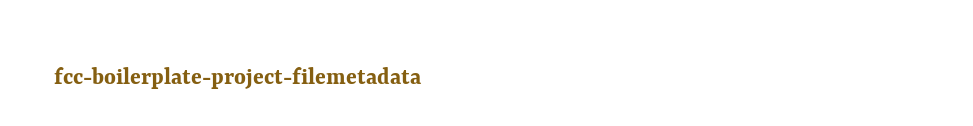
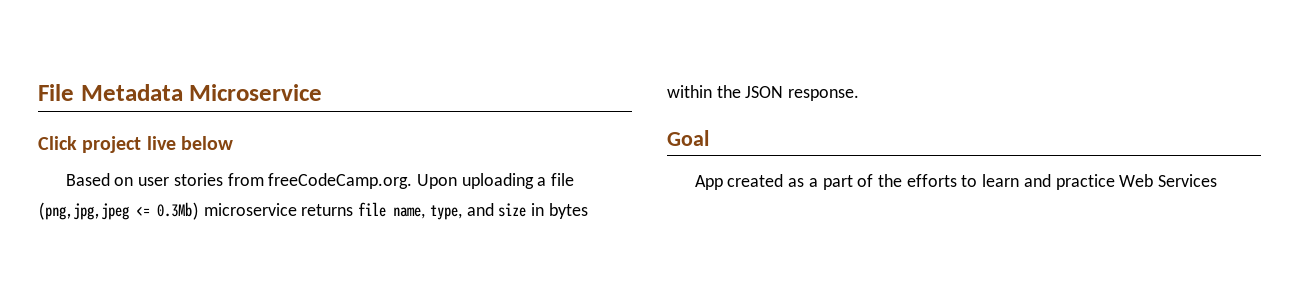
[54,67,422,89] fcc-boilerplate-project-filemetadata -> [38,84,323,101] [38,136,233,153] [65,173,575,189] [38,202,588,220] [667,85,860,101] [667,130,709,146] [694,174,1218,190] File Metadata Microservice // Click project live below // Based on user stories from freeCodeCamp.org. Upon uploading a file (png,jpg,jpeg <= 0.3Mb) microservice returns file name, type, and size in bytes within the JSON response. // Goal // App created as a part of the efforts to learn and practice Web Services

